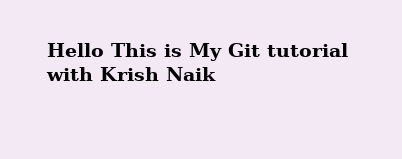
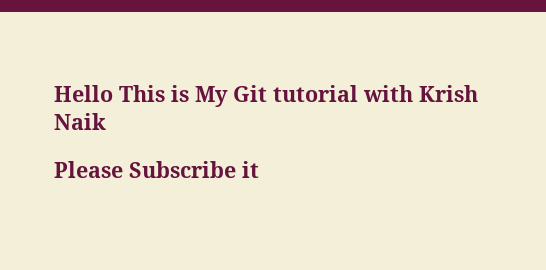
(216, 74) none -> [54,161,259,178] // Please Subscribe it

